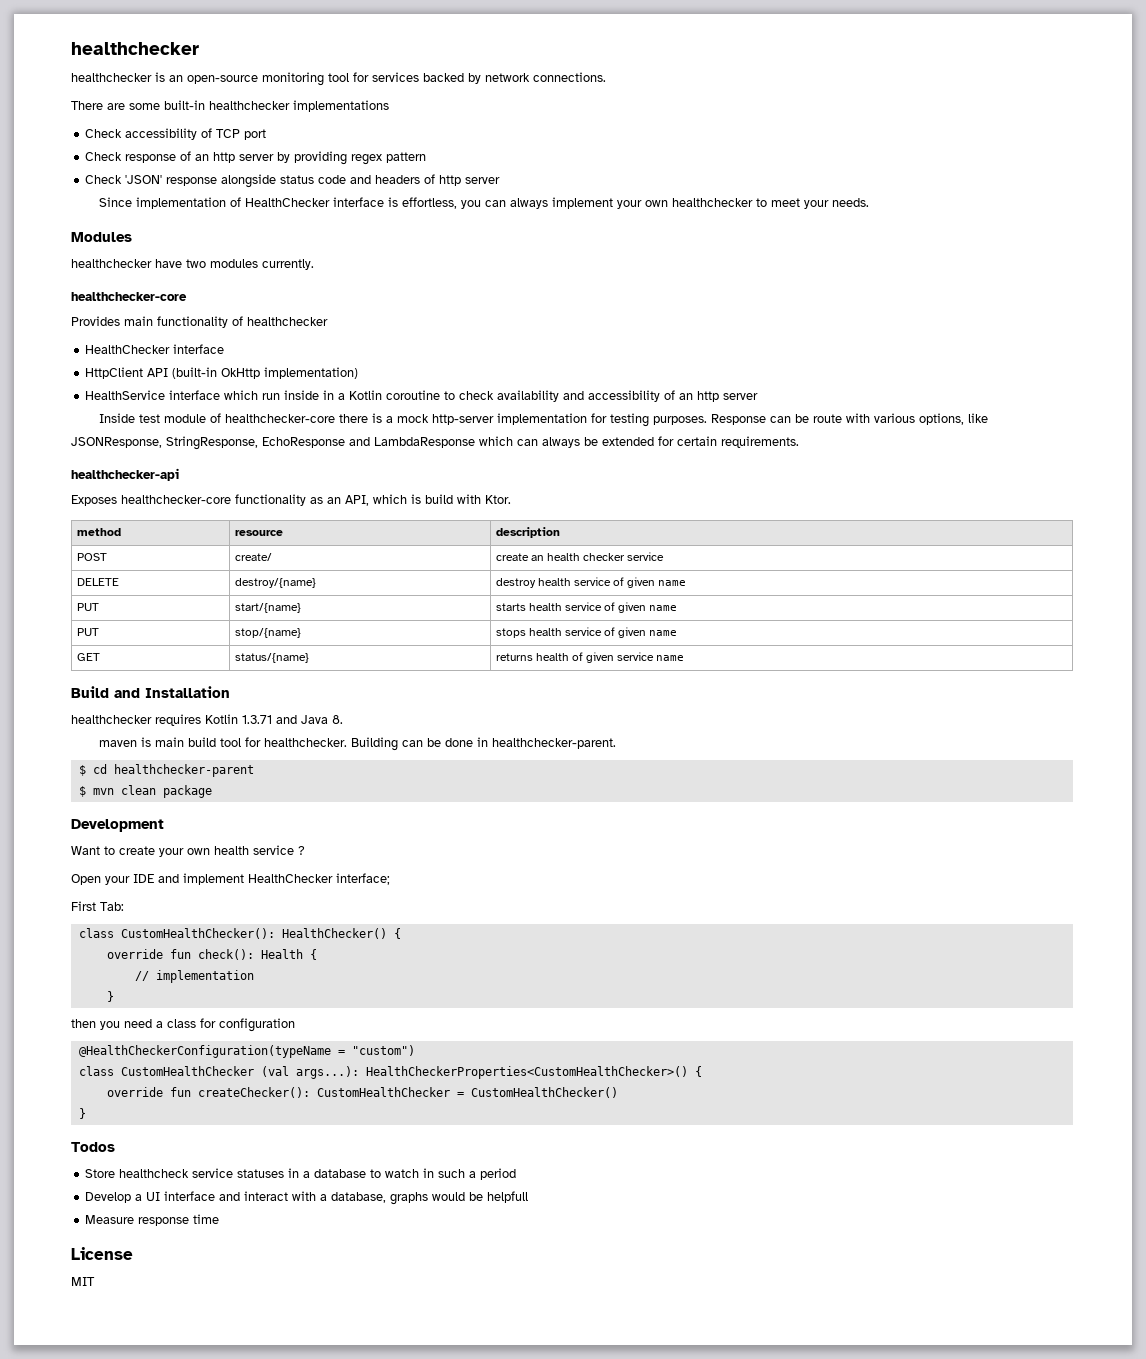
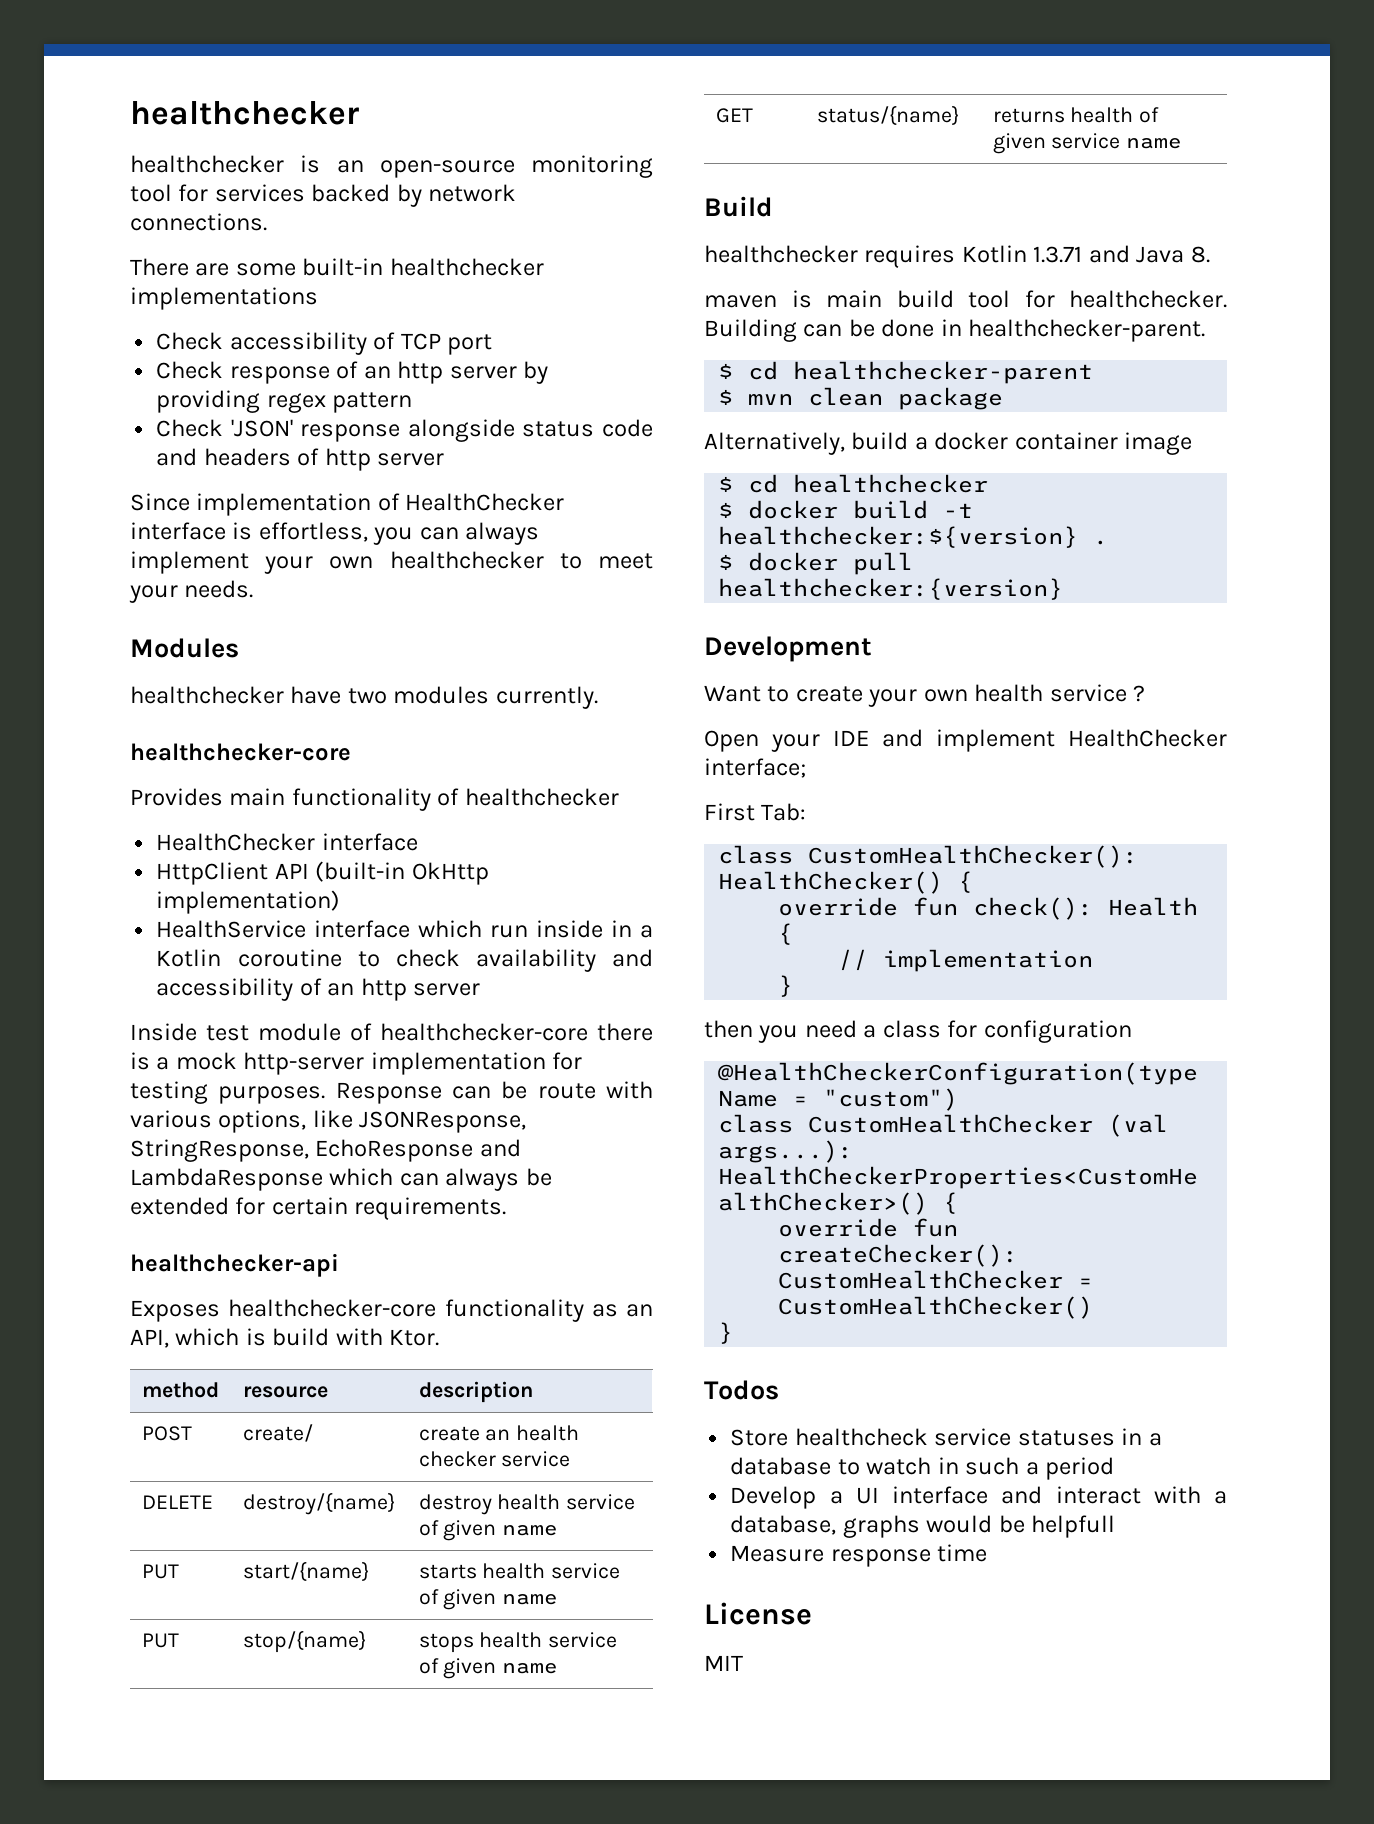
[114,686,230,698] and Installation -> (773, 206) none
(212, 791) none -> [704,432,1193,455] [718,474,989,493] [718,500,974,519] [718,526,1109,548] [718,552,914,575] [718,578,1064,600] // Alternatively, build a docker container image // $ cd healthchecker // $ docker build -t healthchecker:${version} . // $ docker pull healthchecker:{version}

